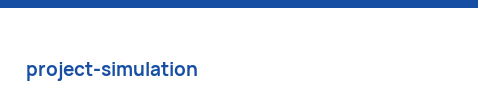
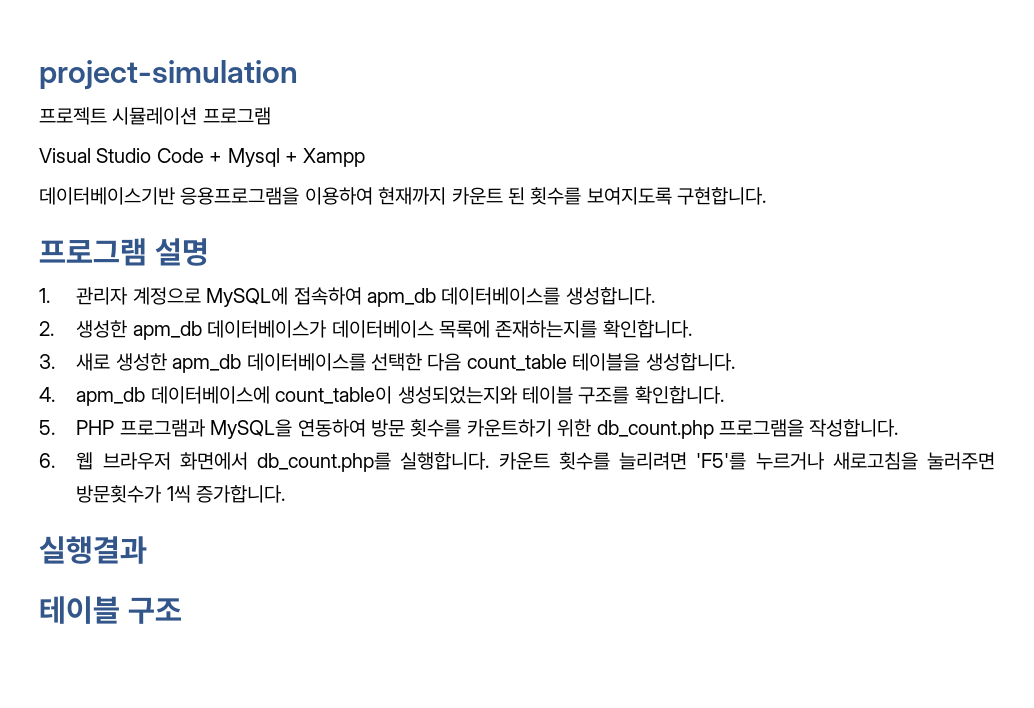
(198, 71) none -> [39,107,271,125] [39,148,366,167] [39,187,767,205] [39,238,210,266] [39,287,655,307] [39,320,692,340] [39,353,735,373] [39,386,724,406] [39,419,899,439] [39,452,995,472] [76,485,286,503] [39,536,147,564] [39,596,183,624] // 프로젝트 시뮬레이션 프로그램 // Visual Studio Code + Mysql + Xampp // 데이터베이스기반 응용프로그램을 이용하여 현재까지 카운트 된 횟수를 보여지도록 구현합니다. // 프로그램 설명 // 1. 관리자 계정으로 MySQL에 접속하여 apm_db 데이터베이스를 생성합니다. // 2. 생성한 apm_db 데이터베이스가 데이터베이스 목록에 존재하는지를 확인합니다. // 3. 새로 생성한 apm_db 데이터베이스를 선택한 다음 count_table 테이블을 생성합니다. // 4. apm_db 데이터베이스에 count_table이 생성되었는지와 테이블 구조를 확인합니다. // 5. PHP 프로그램과 MySQL을 연동하여 방문 횟수를 카운트하기 위한 db_count.php 프로그램을 작성합니다. // 6. 웹 브라우저 화면에서 db_count.php를 실행합니다. 카운트 횟수를 늘리려면 'F5'를 누르거나 새로고침을 눌러주면 방문횟수가 1씩 증가합니다. // 실행결과 // 테이블 구조

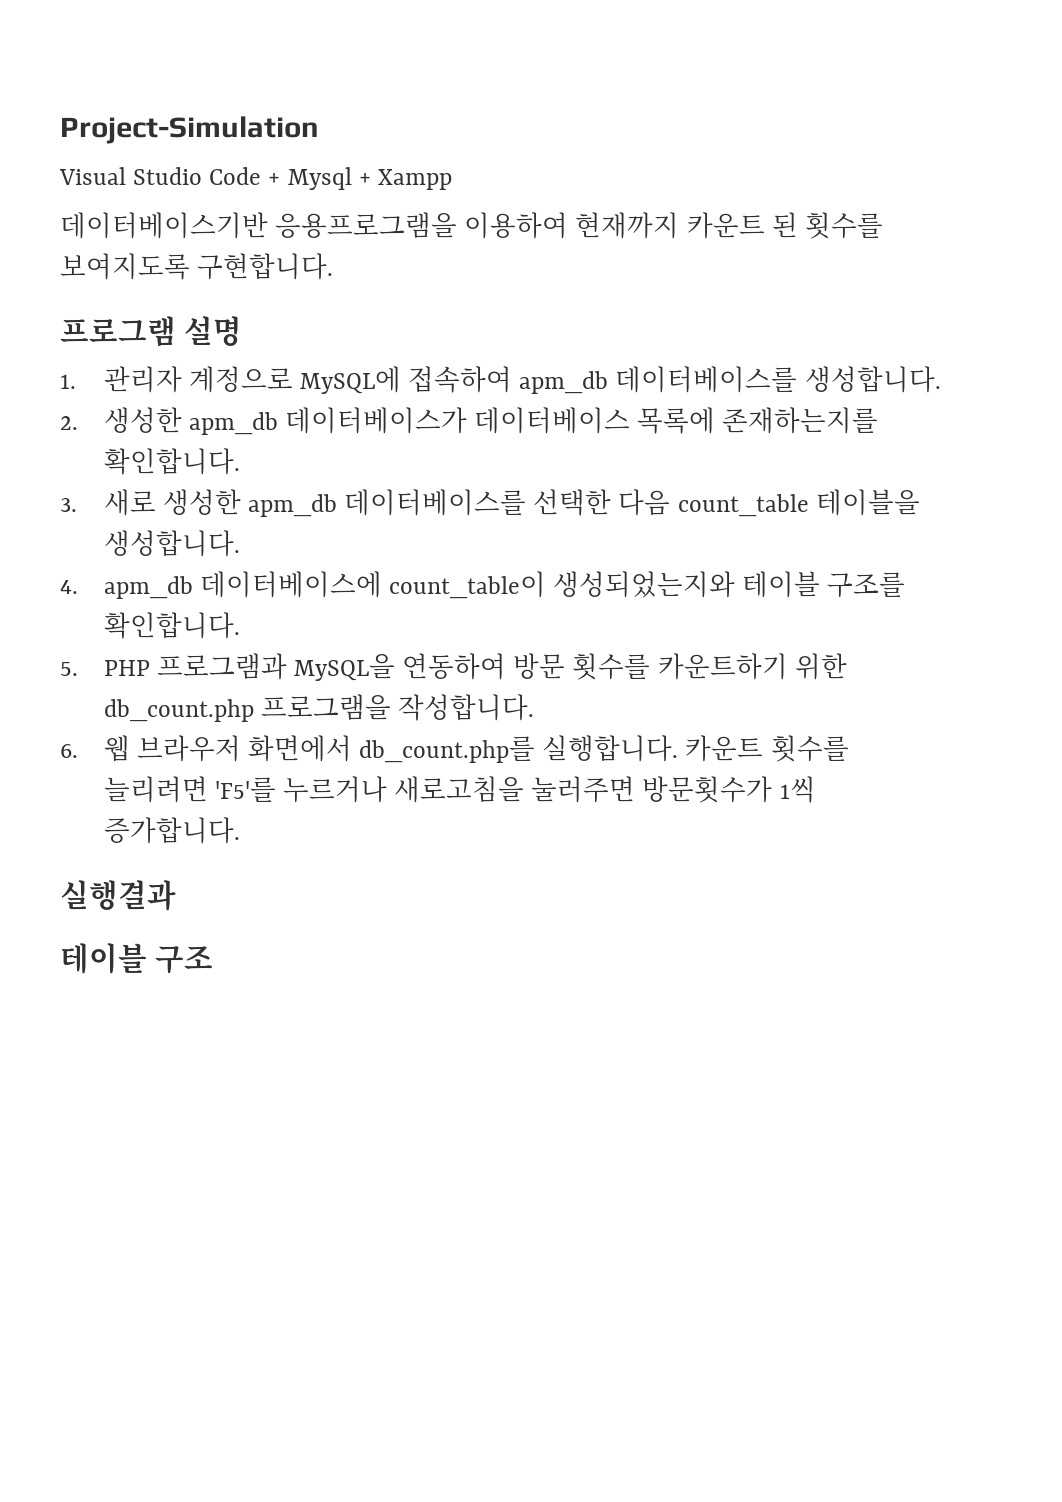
[39,60,298,90] [39,107,271,125] project-simulation // 프로젝트 시뮬레이션 프로그램 -> [60,116,319,144] Project-Simulation

